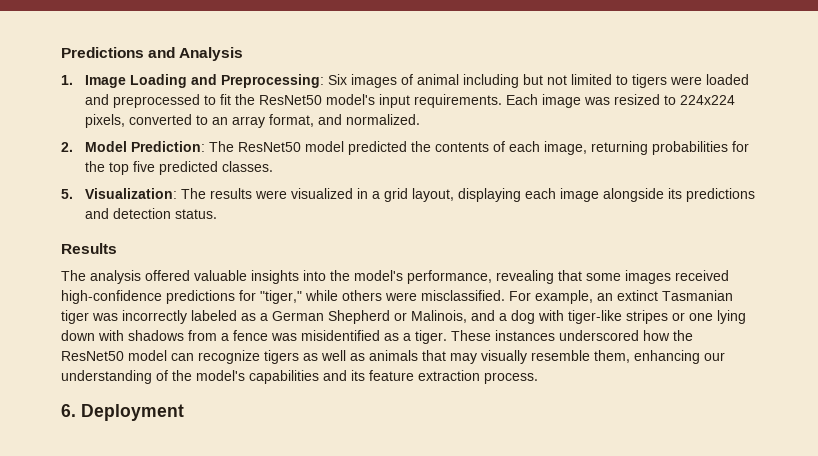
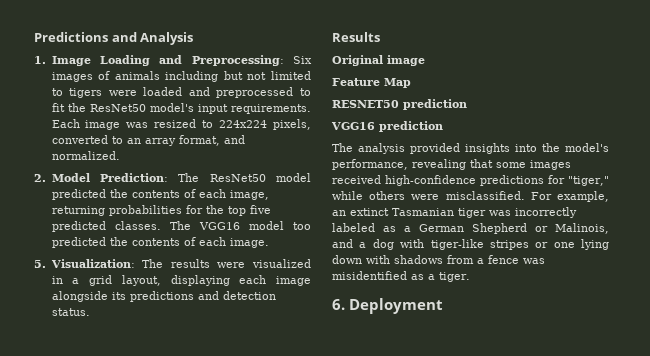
[417,74,460,85] animal -> [114,71,160,80] animals
(274, 166) none -> [169,221,311,230] [51,237,269,248] The VGG16 model too predicted the contents of each image.
(117, 248) none -> [332,55,425,66] [332,78,411,88] [332,99,467,110] [331,121,443,132] // Original image // Feature Map // RESNET50 prediction // VGG16 prediction
[145,270,247,281] offered valuable -> [410,143,460,154] provided
[451,330,693,341] [61,350,725,364] [61,370,538,384] These instances underscored how the ResNet50 model can recognize tigers as well as animals that may visually resemble them, enhancing our understanding of the model's capabilities and its feature extraction process. -> (470, 277) none

